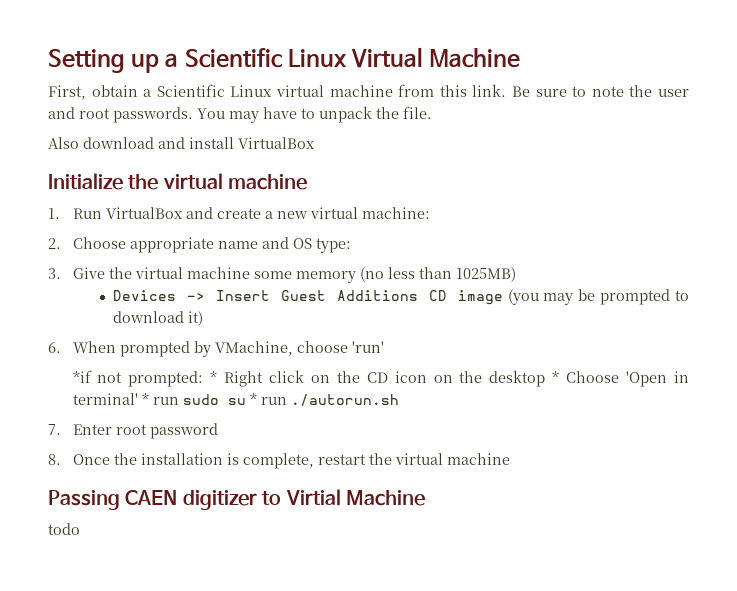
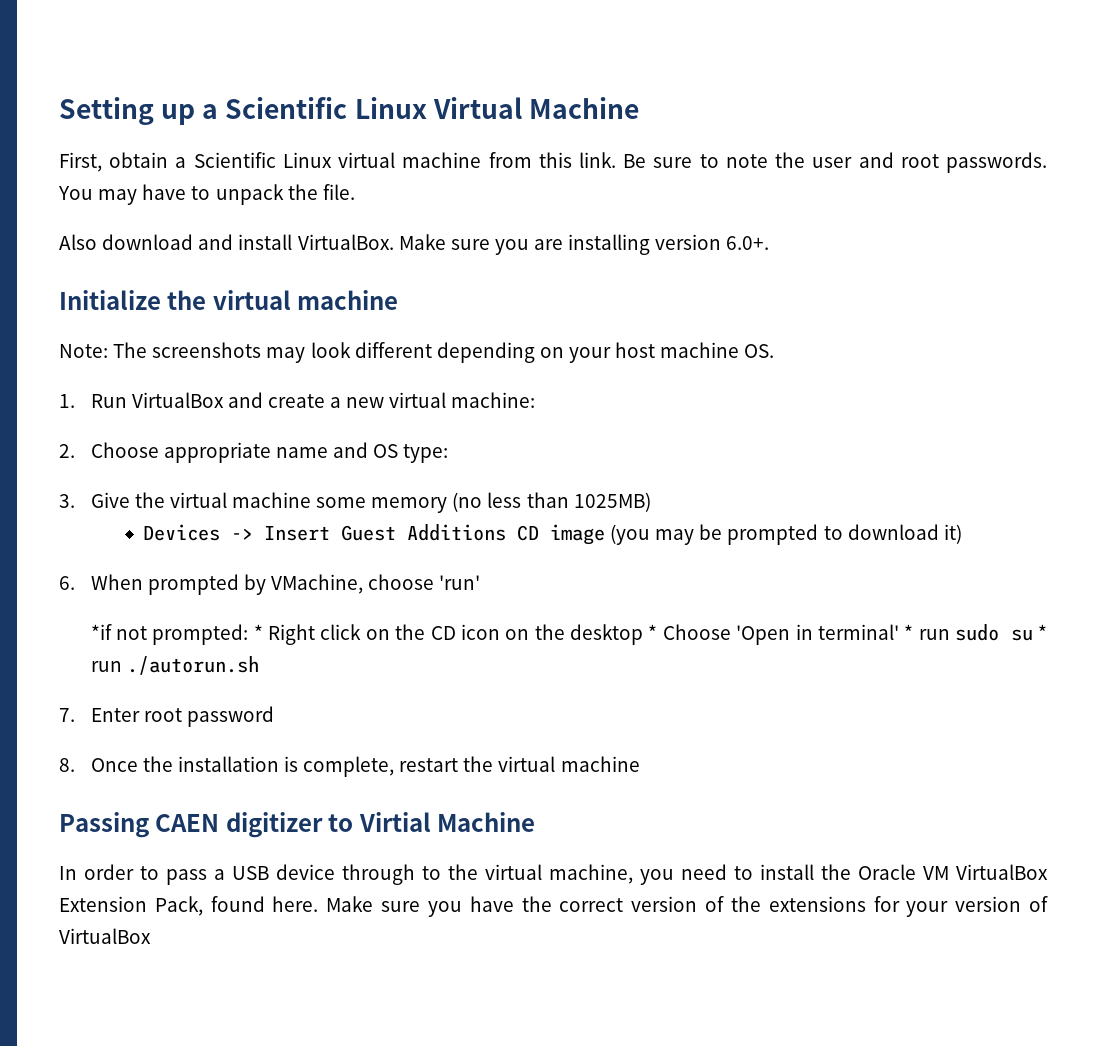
[238,137,315,149] [48,173,308,190] VirtualBox // Initialize the virtual machine -> [297,234,770,255] [59,290,399,310] [59,342,775,363] VirtualBox. Make sure you are installing version 6.0+. // Initialize the virtual machine // Note: The screenshots may look different depending on your host machine OS.
[48,523,80,535] todo -> [59,864,1048,885] [59,896,1049,917] [59,928,151,944] In order to pass a USB device through to the virtual machine, you need to install the Oracle VM VirtualBox Extension Pack, found here. Make sure you have the correct version of the extensions for your version of VirtualBox

